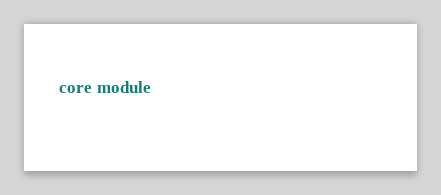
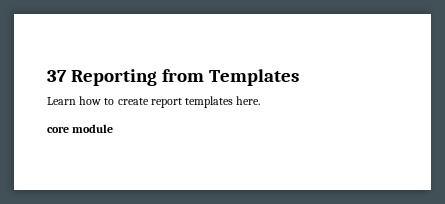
(59, 89) none -> [47,69,299,86] [47,96,261,108] 37 Reporting from Templates // Learn how to create report templates here. //

